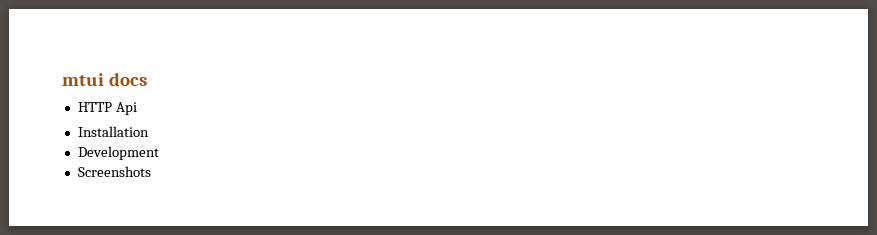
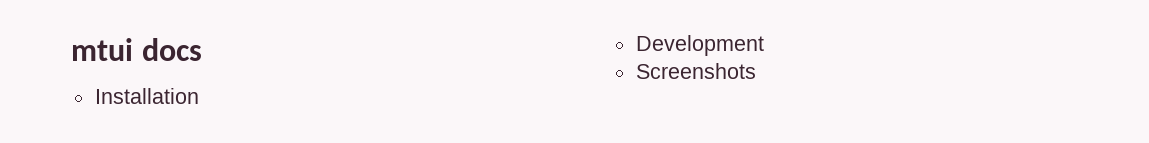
[77,102,137,115] // HTTP Api -> (202, 49) none

